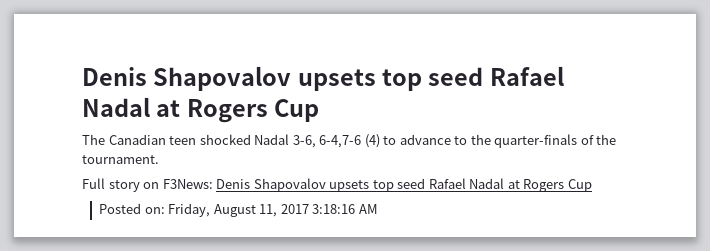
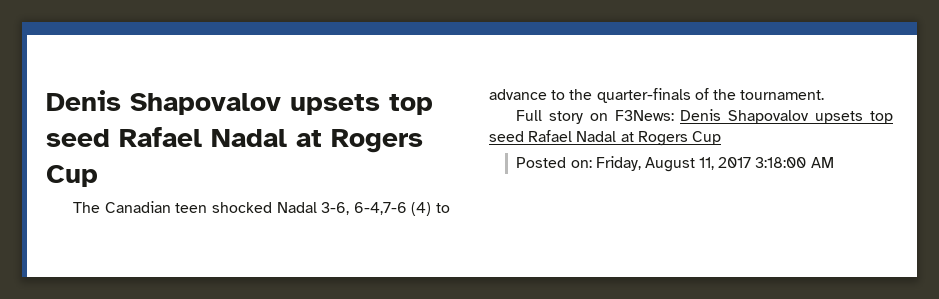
[312,204,356,214] 3:18:16 -> [755,157,807,168] 3:18:00

